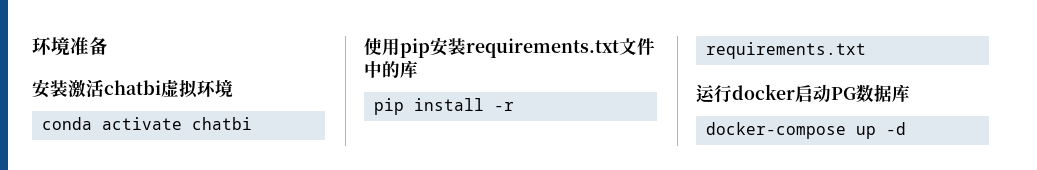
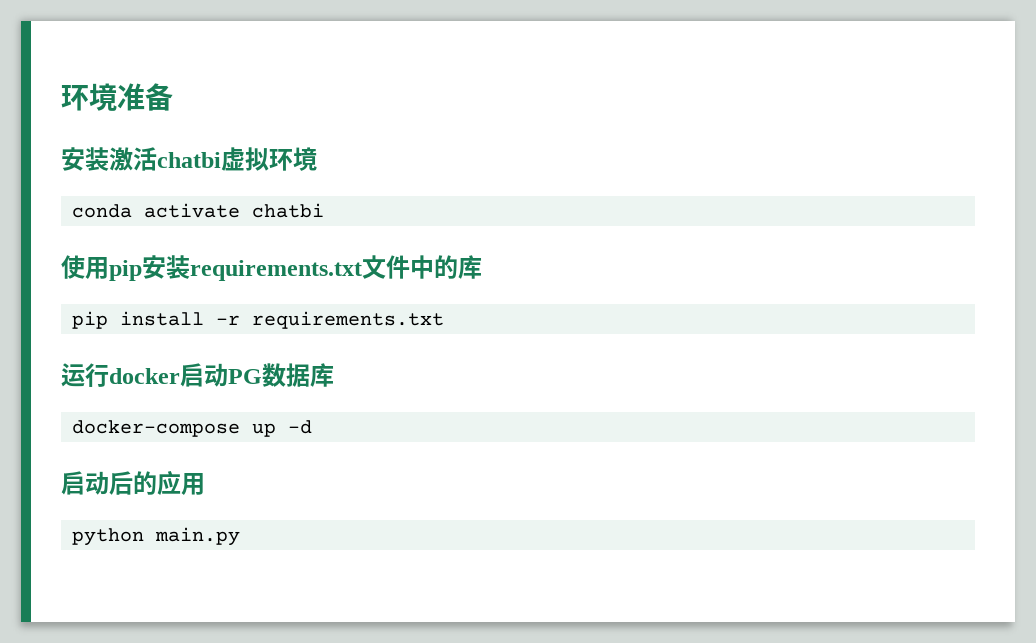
(906, 128) none -> [61,471,205,495] [71,527,240,546] // 启动后的应用 // python main.py

